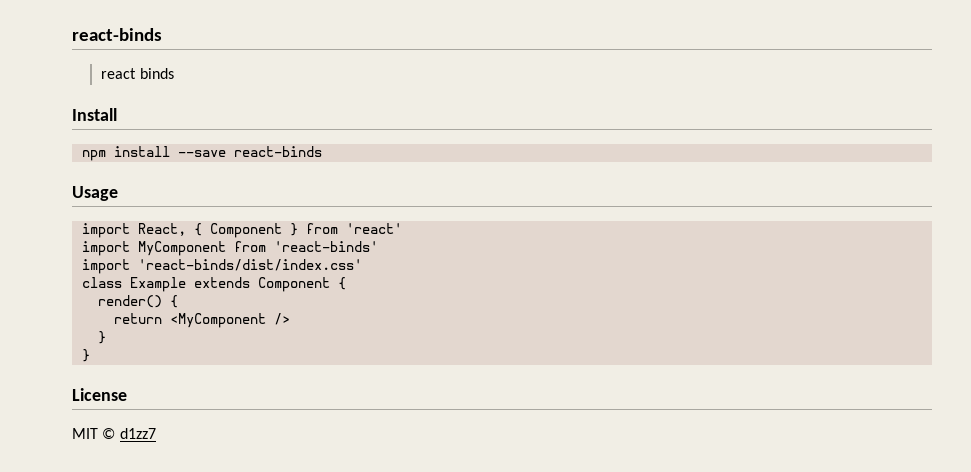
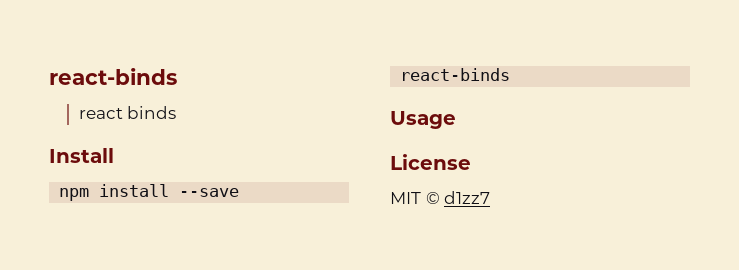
[81,223,402,238] [81,241,378,256] [81,259,362,274] [81,277,346,292] [97,295,178,308] [113,313,290,328] [97,331,106,344] [81,349,90,362] // import React, { Component } from 'react' // import MyComponent from 'react-binds' // import 'react-binds/dist/index.css' // class Example extends Component { // render() { // return <MyComponent /> // } // } -> (456, 120) none

